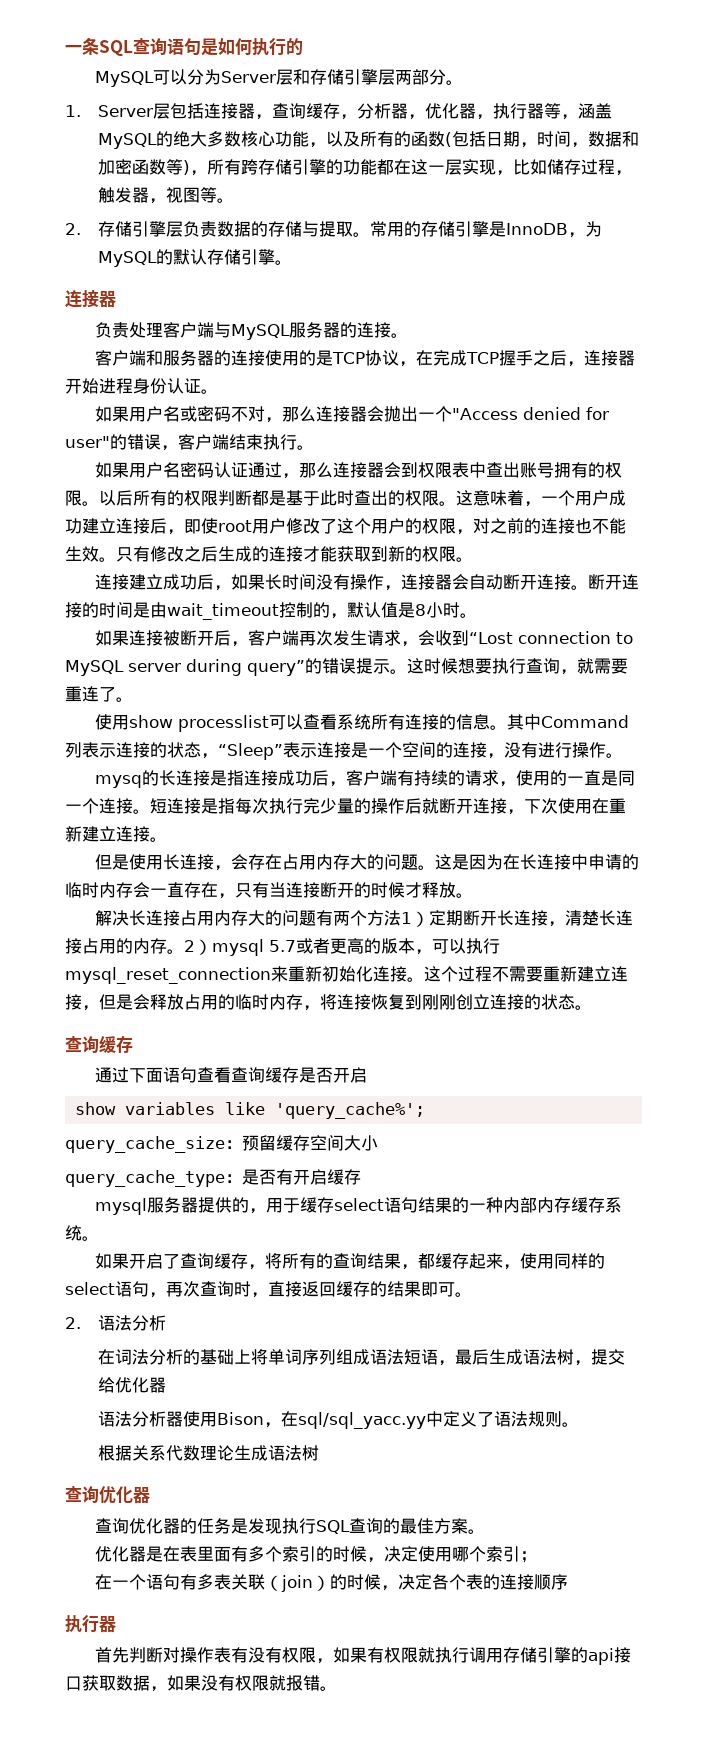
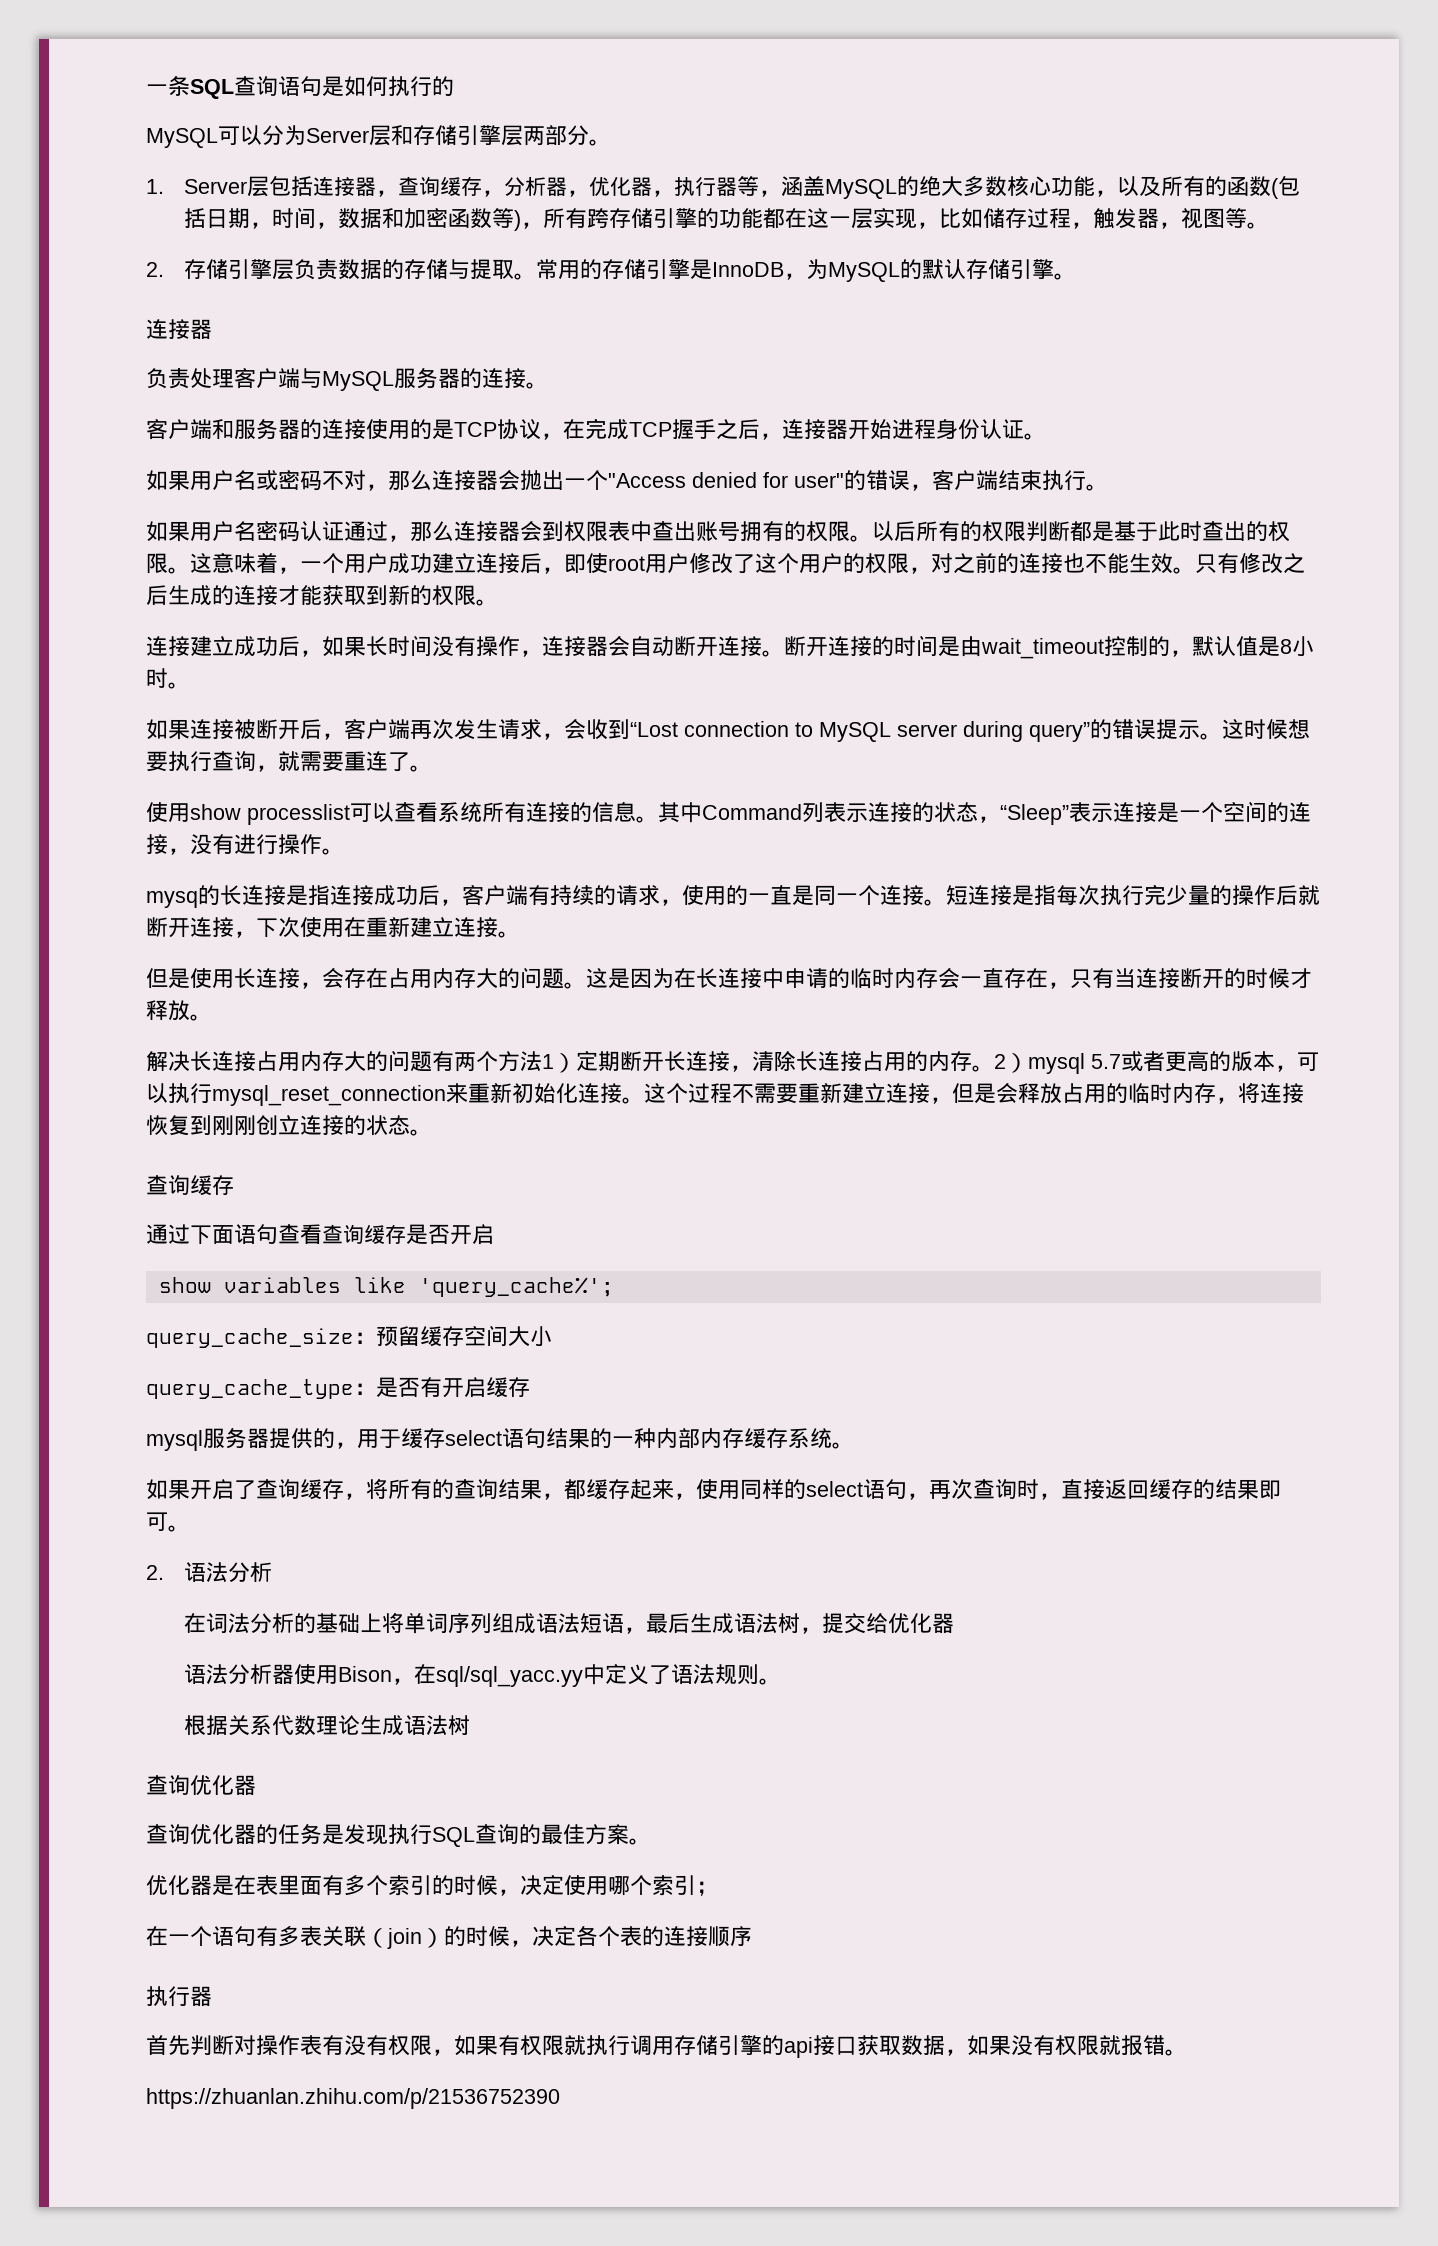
[582,910,600,926] 楚 -> [774,1051,796,1072] 除
(337, 1688) none -> [146,2088,560,2109] // https://zhuanlan.zhihu.com/p/21536752390

